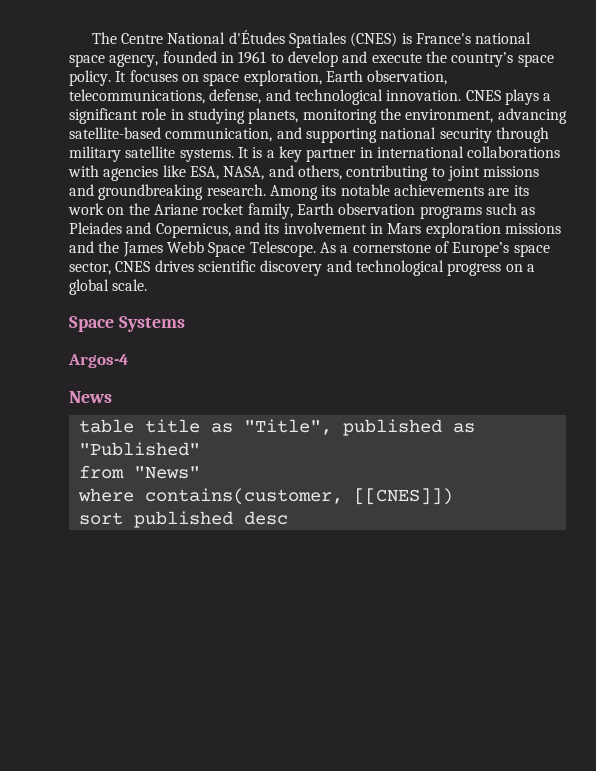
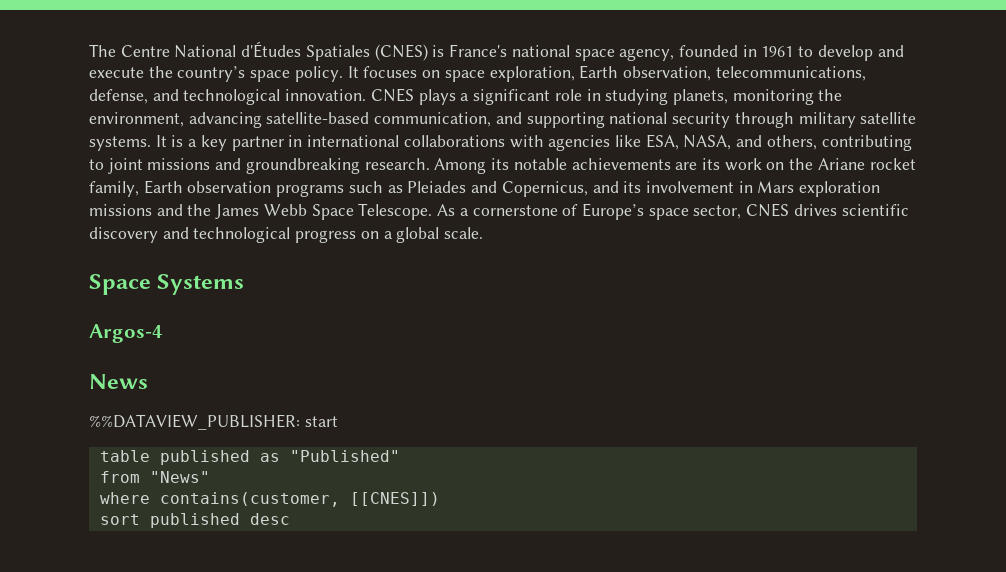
(112, 397) none -> [89,414,338,430] // %%DATAVIEW_PUBLISHER: start
[144,419,332,435] title as "Title", -> (150, 456) none

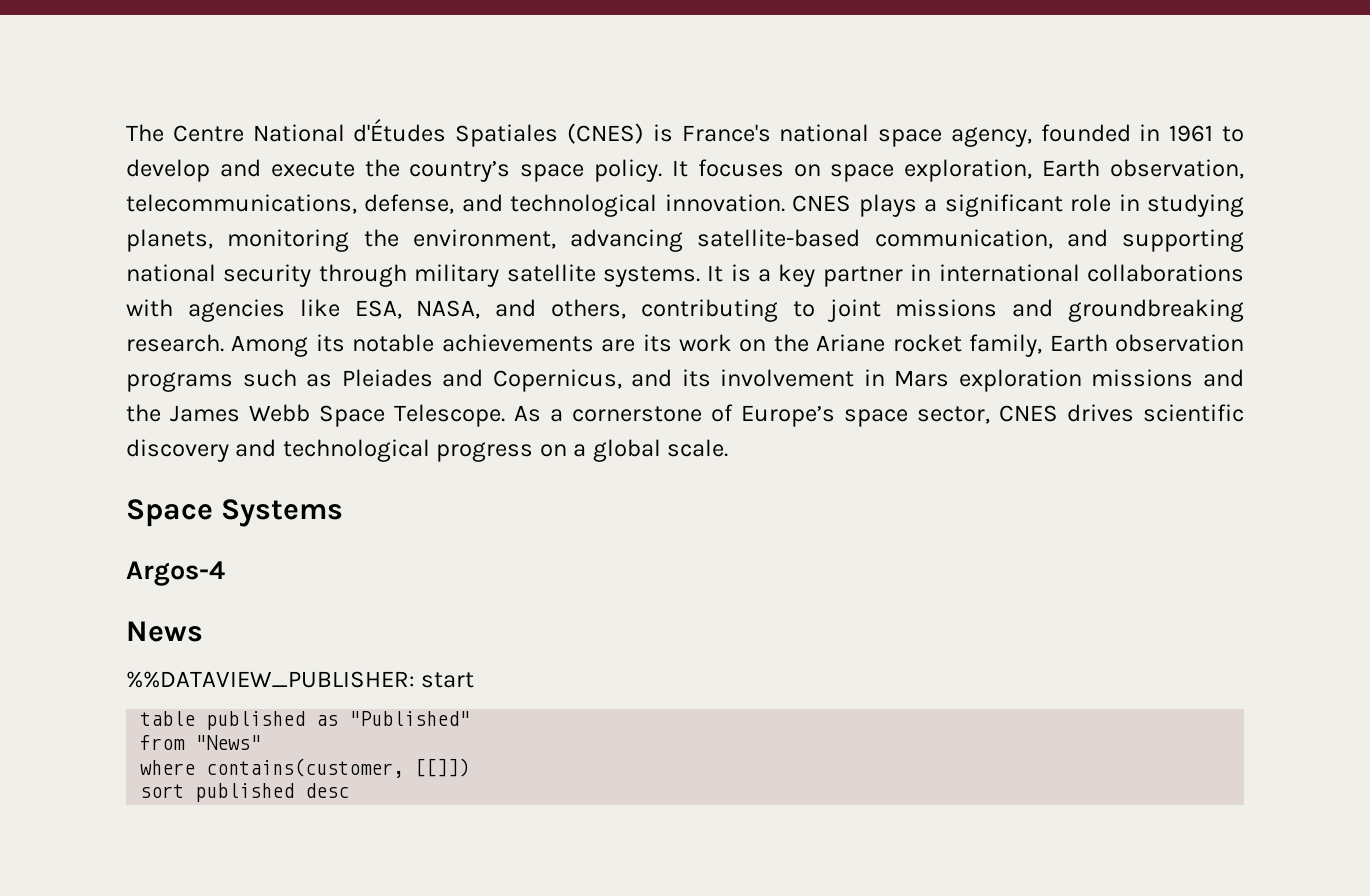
[349,492,440,506] [[CNES]]) -> [415,758,471,777] [[]])

